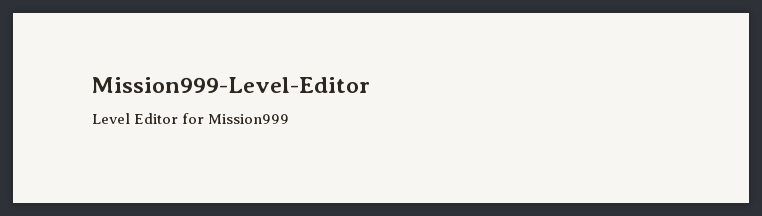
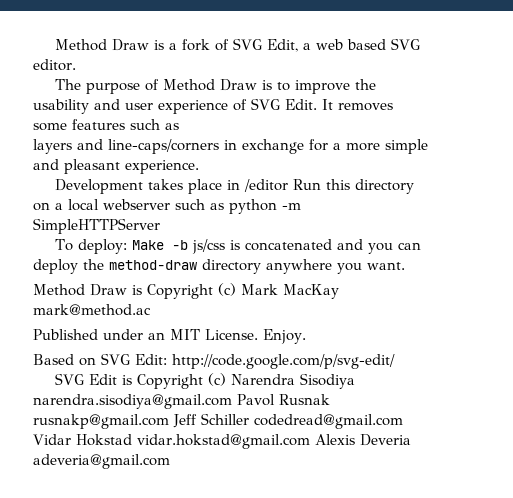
[92,77,370,93] [92,113,290,124] Mission999-Level-Editor // Level Editor for Mission999 -> [54,38,420,52] [33,59,76,71] [54,79,376,94] [33,98,393,114] [33,119,179,131] [33,139,428,154] [33,159,199,174] [54,179,414,194] [33,199,301,214] [33,218,160,234] [54,239,421,254] [33,259,405,274] [33,283,339,299] [33,304,151,316] [33,329,306,344] [33,353,395,369] [54,373,355,389] [33,394,330,409] [33,413,403,429] [33,434,411,449] [33,454,170,469] Method Draw is a fork of SVG Edit, a web based SVG editor. // The purpose of Method Draw is to improve the usability and user experience of SVG Edit. It removes some features such as // layers and line-caps/corners in exchange for a more simple and pleasant experience. // Development takes place in /editor Run this directory on a local webserver such as python -m SimpleHTTPServer // To deploy: Make -b js/css is concatenated and you can deploy the method-draw directory anywhere you want. // Method Draw is Copyright (c) Mark MacKay mark@method.ac // Published under an MIT License. Enjoy. // Based on SVG Edit: http://code.google.com/p/svg-edit/ // SVG Edit is Copyright (c) Narendra Sisodiya narendra.sisodiya@gmail.com Pavol Rusnak rusnakp@gmail.com Jeff Schiller codedread@gmail.com Vidar Hokstad vidar.hokstad@gmail.com Alexis Deveria adeveria@gmail.com

